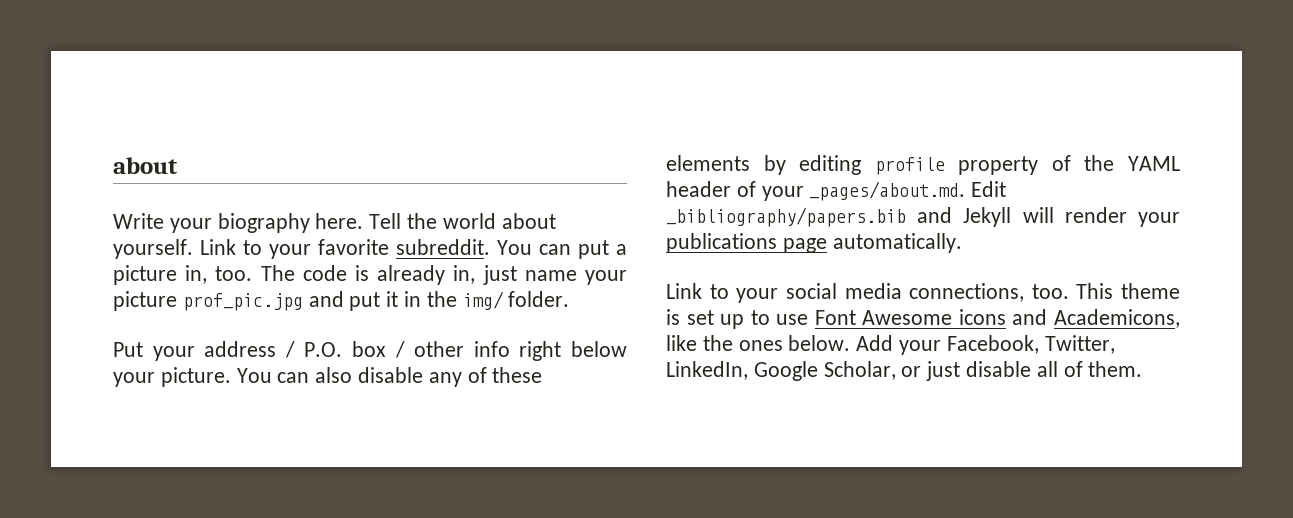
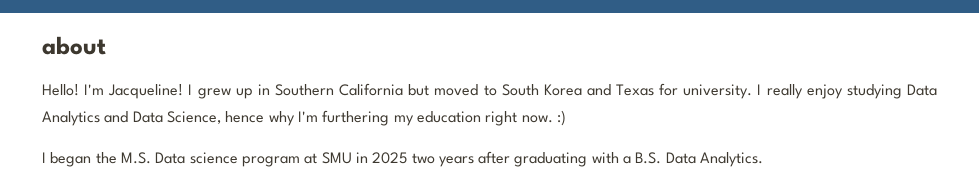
[113,213,556,233] [113,239,627,259] [113,265,627,285] [113,291,570,311] [113,341,628,361] [113,367,543,387] [666,155,1180,175] [666,181,1007,201] [666,207,1180,227] [666,233,962,253] [666,283,1180,303] [666,309,1180,329] [666,335,1115,355] [666,361,1143,381] Write your biography here. Tell the world about yourself. Link to your favorite subreddit. You can put a picture in, too. The code is already in, just name your picture prof_pic.jpg and put it in the img/ folder. // Put your address / P.O. box / other info right below your picture. You can also disable any of these elements by editing profile property of the YAML header of your _pages/about.md. Edit _bibliography/papers.bib and Jekyll will render your publications page automatically. // Link to your social media connections, too. This theme is set up to use Font Awesome icons and Academicons, like the ones below. Add your Facebook, Twitter, LinkedIn, Google Scholar, or just disable all of them. -> [42,83,937,99] [42,110,566,126] [42,151,764,167] Hello! I'm Jacqueline! I grew up in Southern California but moved to South Korea and Texas for university. I really enjoy studying Data Analytics and Data Science, hence why I'm furthering my education right now. :) // I began the M.S. Data science program at SMU in 2025 two years after graduating with a B.S. Data Analytics.

